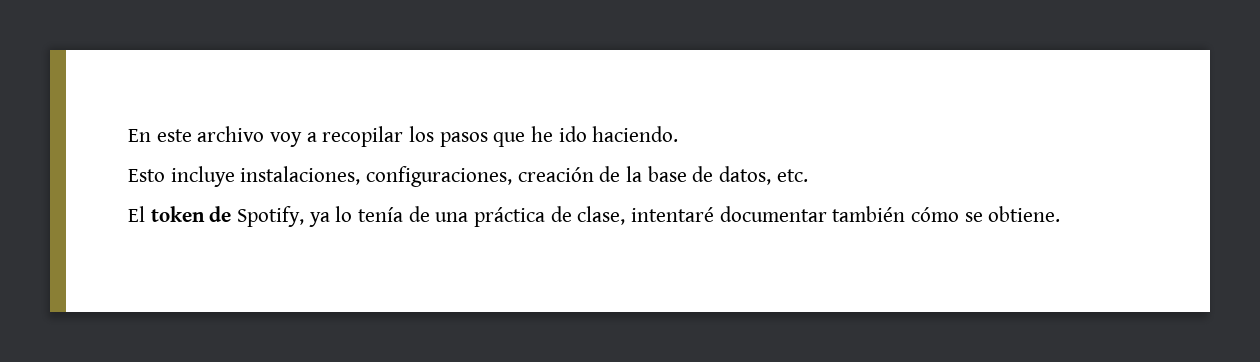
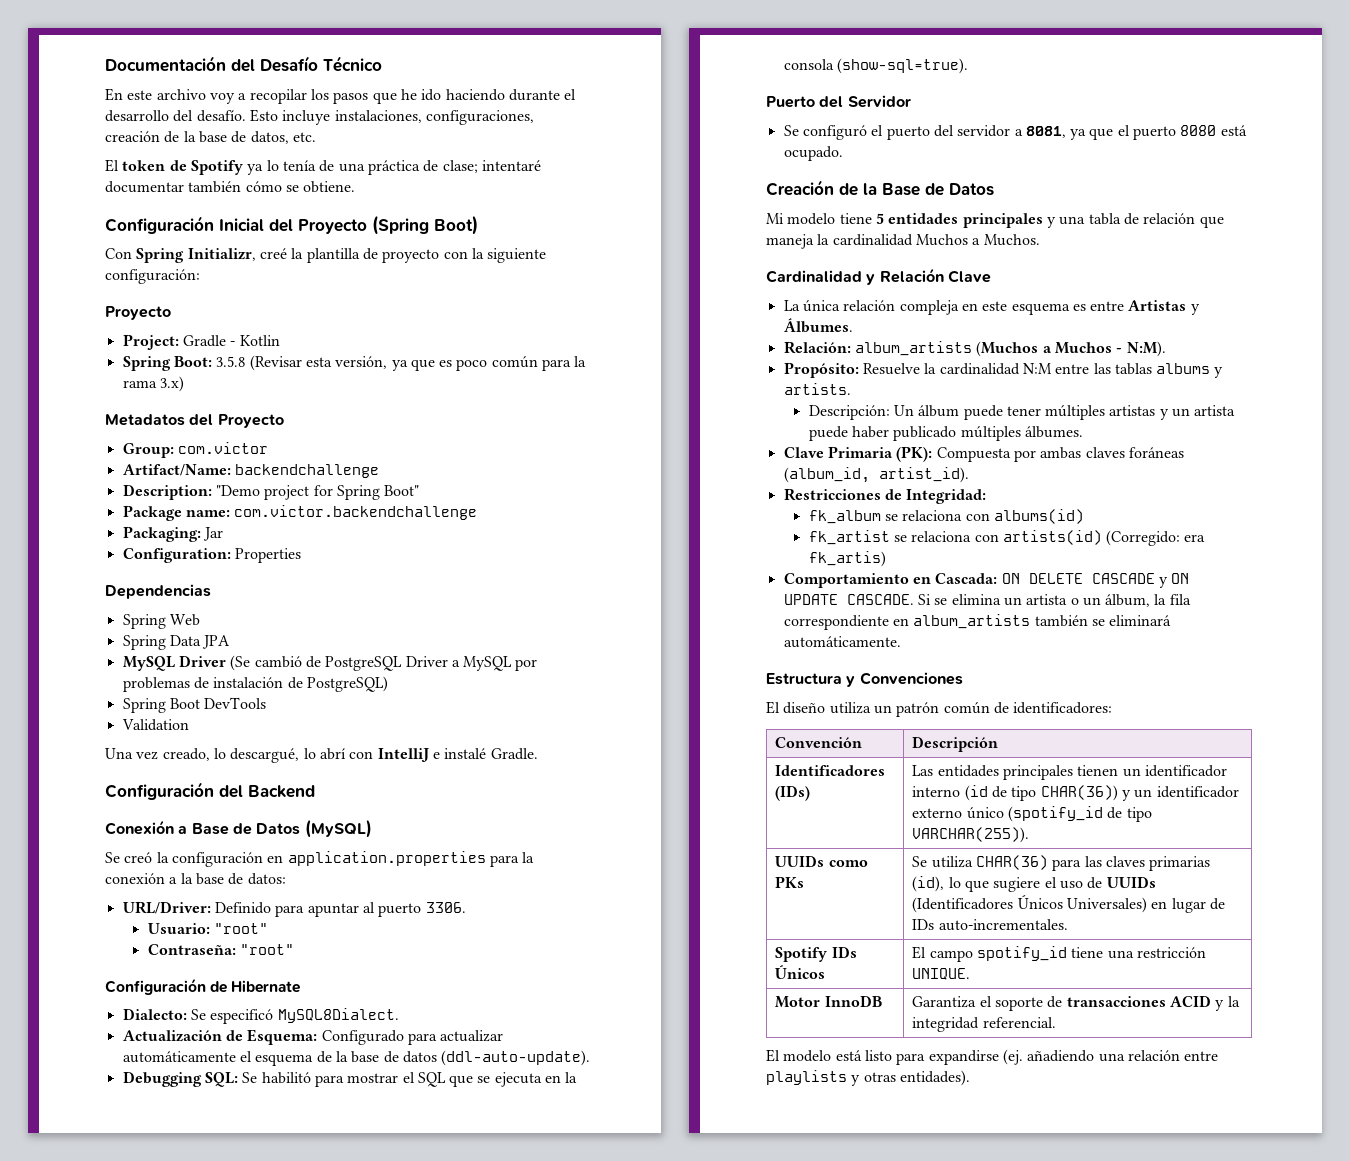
(128, 135) none -> [105,56,382,72] Documentación del Desafío Técnico //
[592,126,679,142] haciendo. // -> [445,89,577,101] [105,110,246,122] haciendo durante el desarrollo del desafío.
[237,206,305,227] Spotify, -> [190,160,243,175] Spotify
[577,206,626,225] clase, -> [442,160,478,173] clase;
(1061, 214) none -> [105,215,478,235] [105,248,547,263] [105,269,200,284] [105,306,171,320] [122,334,280,350] [122,355,587,371] [122,376,184,392] [105,414,284,428] [122,442,268,458] [122,464,379,478] [122,484,420,500] [122,505,478,521] [122,526,223,542] [122,548,301,563] [105,584,211,599] [122,614,200,629] [122,635,231,650] [122,655,538,671] [122,676,388,692] [122,697,267,713] [121,719,189,731] [105,748,538,763] [105,782,315,800] [105,820,372,838] [105,851,535,867] [105,873,286,885] [122,901,466,917] [147,923,268,934] [147,944,294,955] [105,978,301,995] [122,1008,399,1024] [122,1029,504,1045] [122,1050,591,1066] [122,1071,578,1087] [783,58,968,74] [766,95,911,108] [783,125,1247,140] [783,146,843,161] [766,180,994,196] [766,213,1224,228] [766,234,1040,249] [766,268,991,285] [783,300,1200,315] [783,318,853,333] [783,341,1166,357] [783,362,1224,378] [783,383,851,395] [808,405,1236,420] [808,426,1083,441] [783,446,1184,462] [783,467,969,483] [783,488,987,504] [808,509,1084,524] [808,530,1206,546] [808,551,886,567] [783,573,1190,588] [783,594,1191,607] [783,614,1172,630] [783,636,901,648] [766,672,963,687] [766,701,1113,717] [775,737,863,748] [912,736,999,752] [775,765,886,776] [775,785,811,801] [912,765,1227,780] [912,785,1239,801] [912,806,1152,822] [912,827,1030,843] [775,855,868,867] [775,876,805,888] [912,855,1211,871] [912,876,1156,892] [912,895,1225,913] [912,919,1068,931] [775,946,857,962] [775,965,826,979] [912,946,1206,962] [912,968,971,980] [775,995,882,1008] [912,995,1240,1011] [912,1017,1056,1032] [766,1049,1219,1065] [766,1070,970,1086] // Configuración Inicial del Proyecto (Spring Boot) // Con Spring Initializr, creé la plantilla de proyecto con la siguiente configuración: // Proyecto // Project: Gradle - Kotlin // Spring Boot: 3.5.8 (Revisar esta versión, ya que es poco común para la rama 3.x) // Metadatos del Proyecto // Group: com.victor // Artifact/Name: backendchallenge // Description: "Demo project for Spring Boot" // Package name: com.victor.backendchallenge // Packaging: Jar // Configuration: Properties // Dependencias // Spring Web // Spring Data JPA // MySQL Driver (Se cambió de PostgreSQL Driver a MySQL por problemas de instalación de PostgreSQL) // Spring Boot DevTools // Validation // Una vez creado, lo descargué, lo abrí con IntelliJ e instalé Gradle. // Configuración del Backend // Conexión a Base de Datos (MySQL) // Se creó la configuración en application.properties para la conexión a la base de datos: // URL/Driver: Definido para apuntar al puerto 3306. // Usuario: "root" // Contraseña: "root" // Configuración de Hibernate // Dialecto: Se especificó MySQL8Dialect. // Actualización de Esquema: Configurado para actualizar automáticamente el esquema de la base de datos (ddl-auto-update). // Debugging SQL: Se habilitó para mostrar el SQL que se ejecuta en la consola (show-sql=true). // Puerto del Servidor // Se configuró el puerto del servidor a 8081, ya que el puerto 8080 está ocupado. // Creación de la Base de Datos // Mi modelo tiene 5 entidades principales y una tabla de relación que maneja la cardinalidad Muchos a Muchos. // Cardinalidad y Relación Clave // La única relación compleja en este esquema es entre Artistas y Álbumes. // Relación: album_artists (Muchos a Muchos - N:M). // Propósito: Resuelve la cardinalidad N:M entre las tablas albums y artists. // Descripción: Un álbum puede tener múltiples artistas y un artista puede haber publicado múltiples álbumes. // Clave Primaria (PK): Compuesta por ambas claves foráneas (album_id, artist_id). // Restricciones de Integridad: // fk_album se relaciona con albums(id) // fk_artist se relaciona con artists(id) (Corregido: era fk_artis) // Comportamiento en Cascada: ON DELETE CASCADE y ON UPDATE CASCADE. Si se elimina un artista o un álbum, la fila correspondiente en album_artists también se eliminará automáticamente. // Estructura y Convenciones // El diseño utiliza un patrón común de identificadores: // Convención | Descripción // Identificadores (IDs) | Las entidades principales tienen un identificador interno (id de tipo CHAR(36)) y un identificador externo único (spotify_id de tipo VARCHAR(255)). // UUIDs como PKs | Se utiliza CHAR(36) para las claves primarias (id), lo que sugiere el uso de UUIDs (Identificadores Únicos Universales) en lugar de IDs auto-incrementales. // Spotify IDs Únicos | El campo spotify_id tiene una restricción UNIQUE. // Motor InnoDB | Garantiza el soporte de transacciones ACID y la integridad referencial. // El modelo está listo para expandirse (ej. añadiendo una relación entre playlists y otras entidades).

